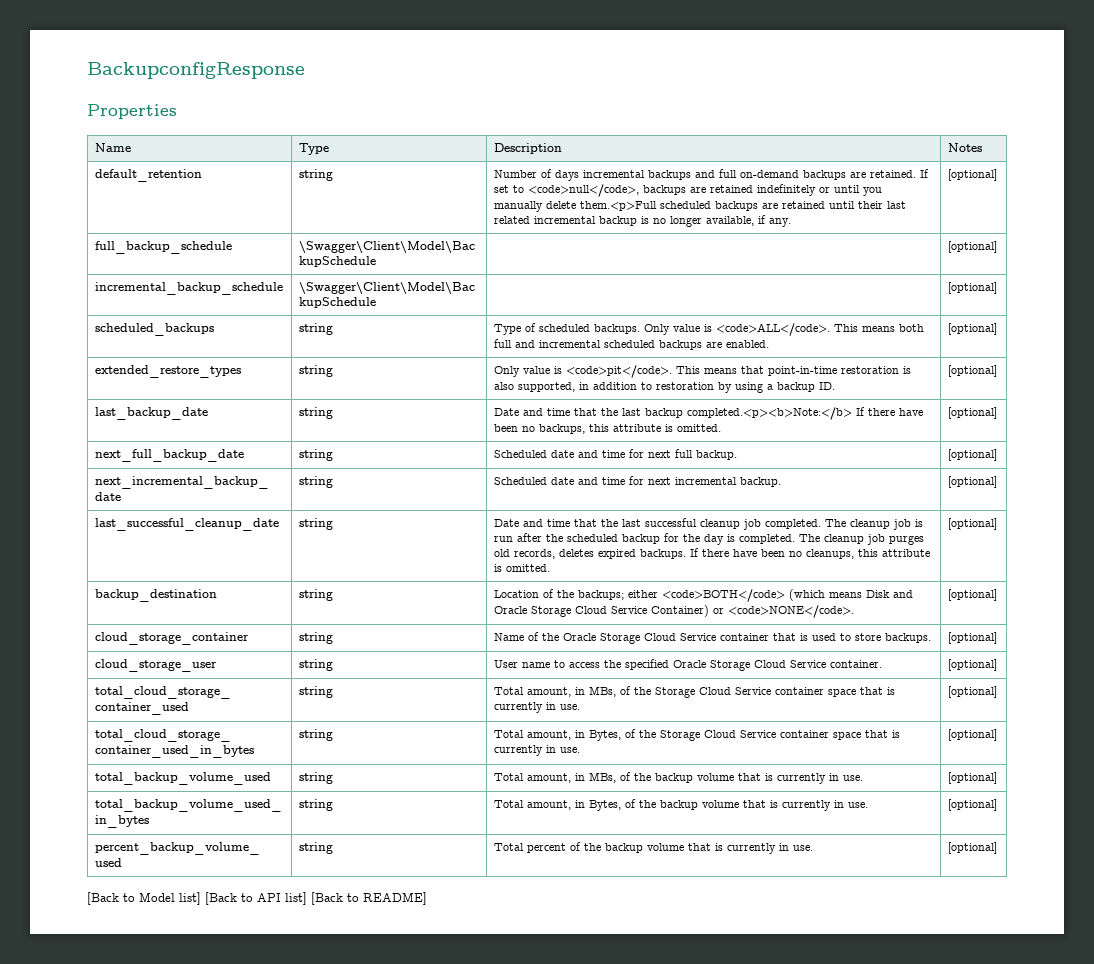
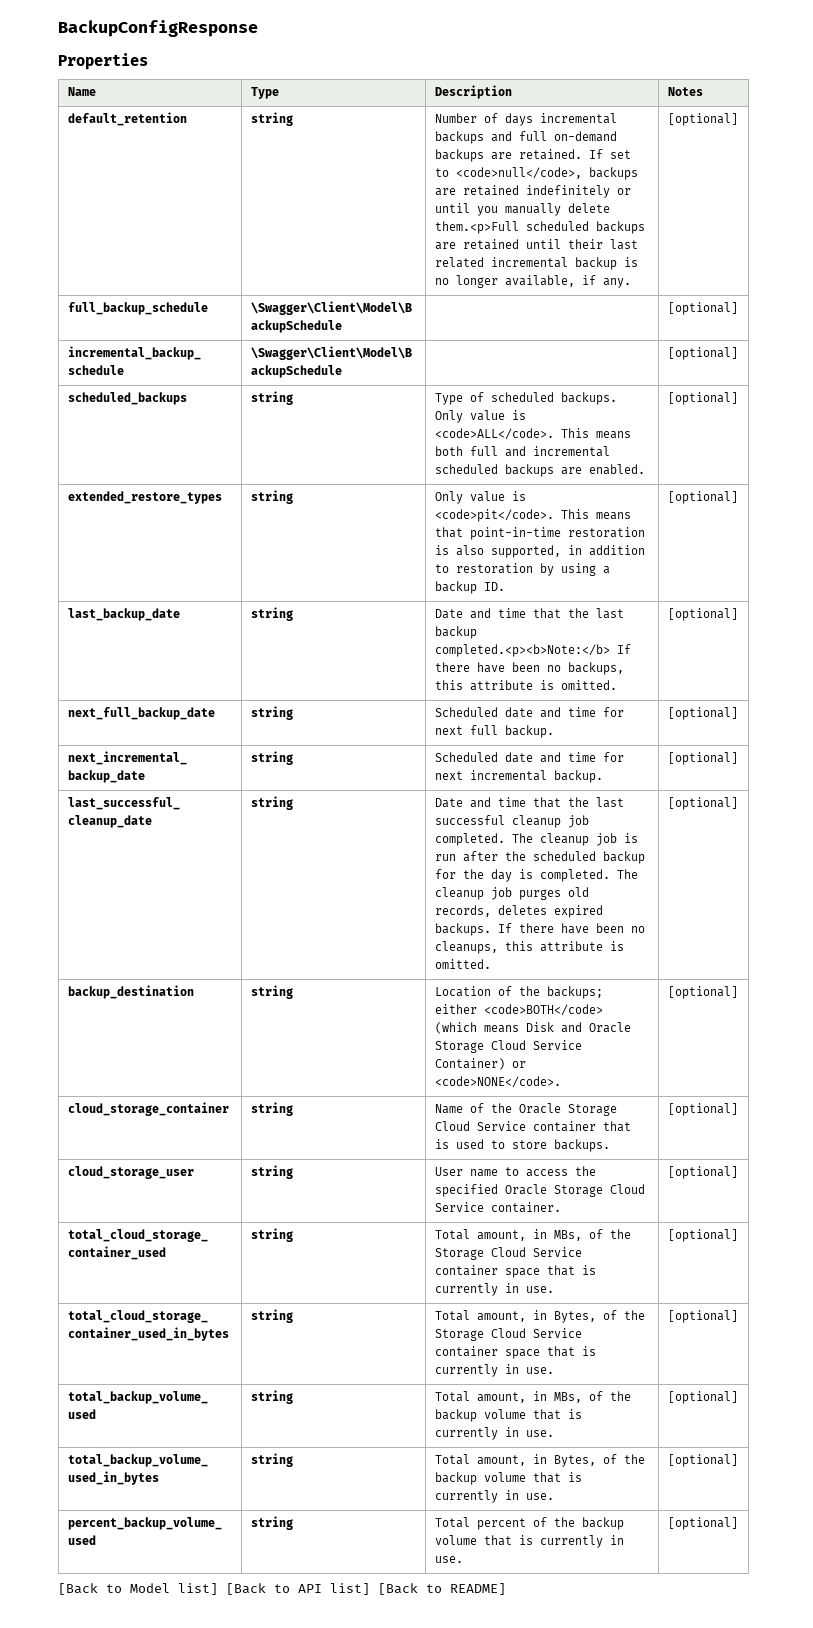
[87,62,305,79] BackupconfigResponse -> [58,20,258,37] BackupConfigResponse

